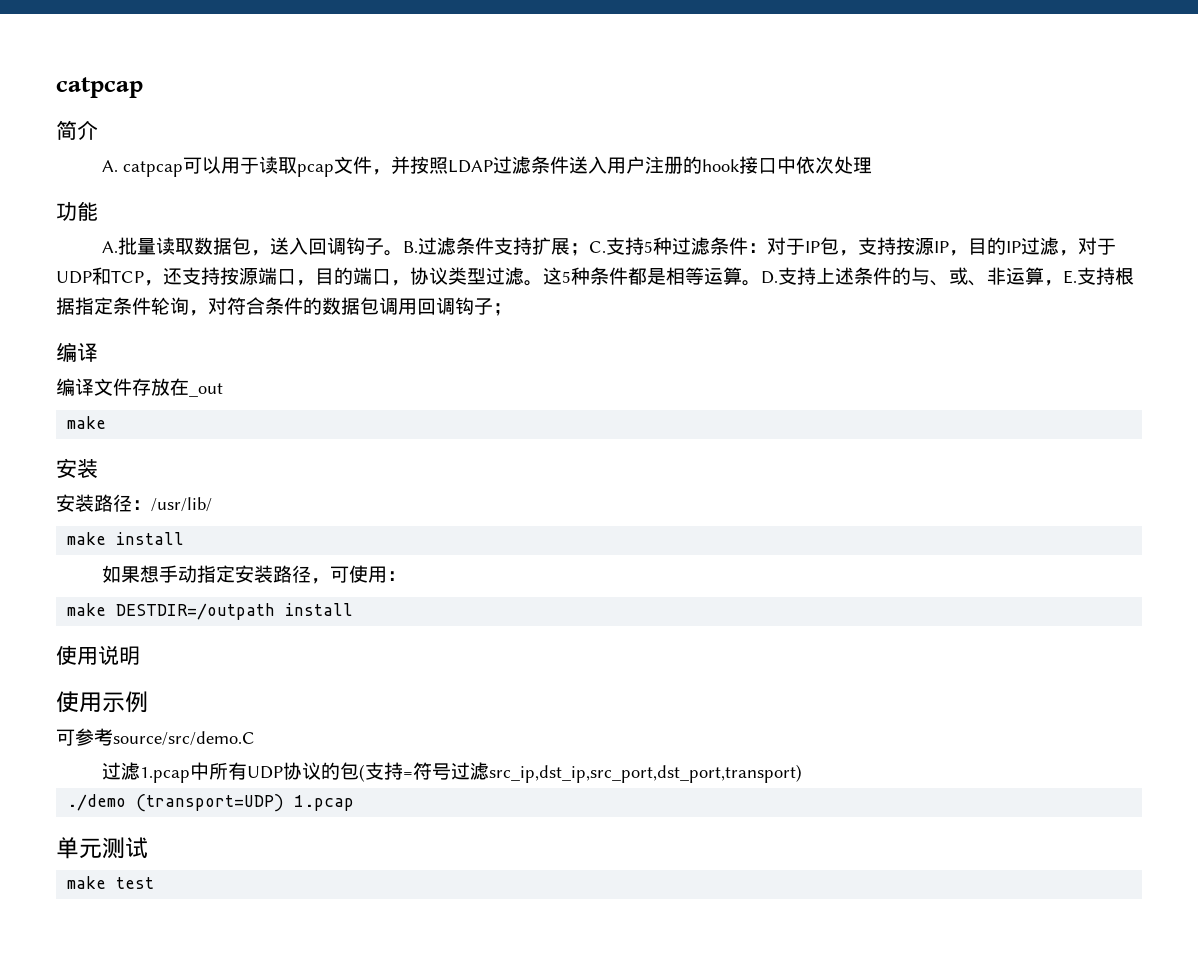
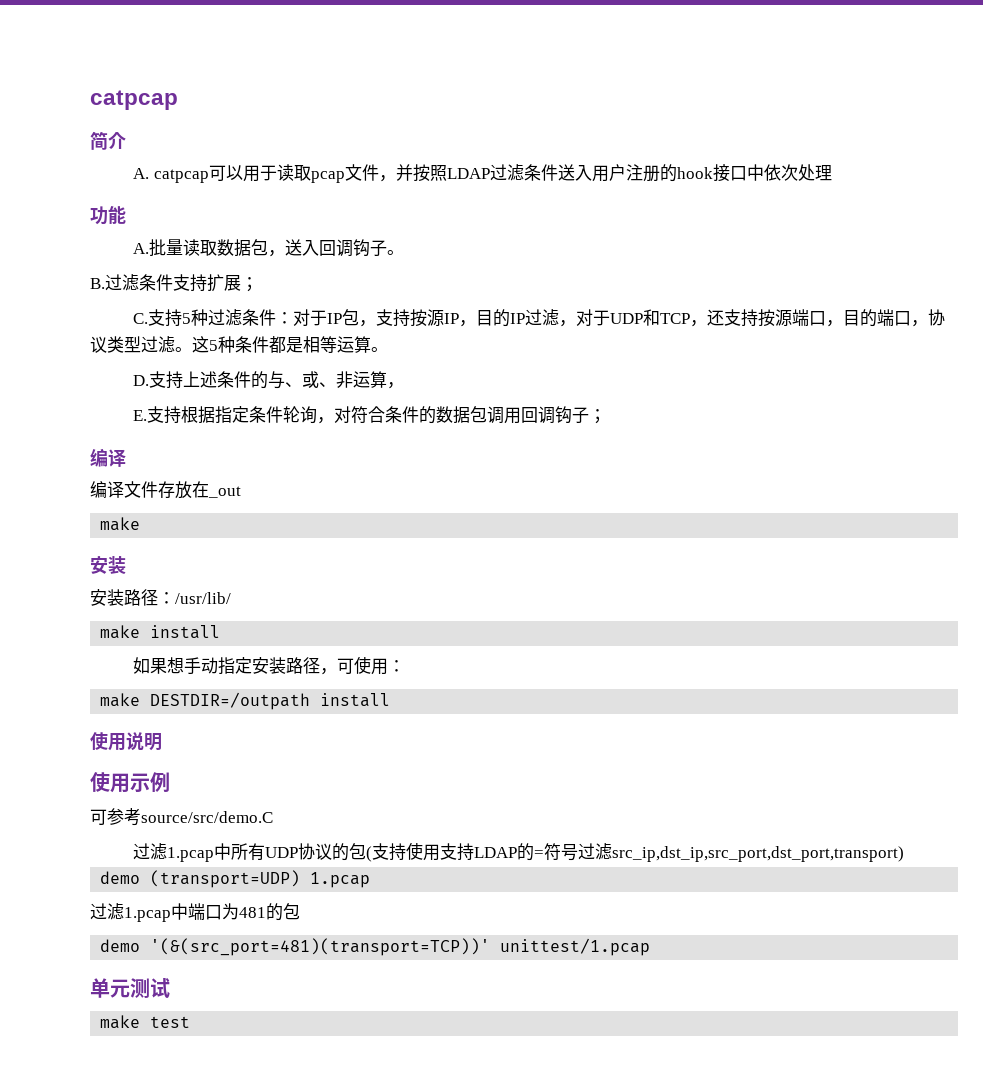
(403, 253) none -> (405, 252) //
(589, 249) none -> (258, 284) //
(761, 283) none -> (388, 349) //
(1063, 283) none -> (405, 385) //
(403, 771) none -> [406,842,535,861] 使用支持LDAP的
[67,794,127,811] ./demo -> [100,871,141,884] demo
(355, 803) none -> [90,903,300,922] [100,938,651,956] // 过滤1.pcap中端口为481的包 // demo '(&(src_port=481)(transport=TCP))' unittest/1.pcap

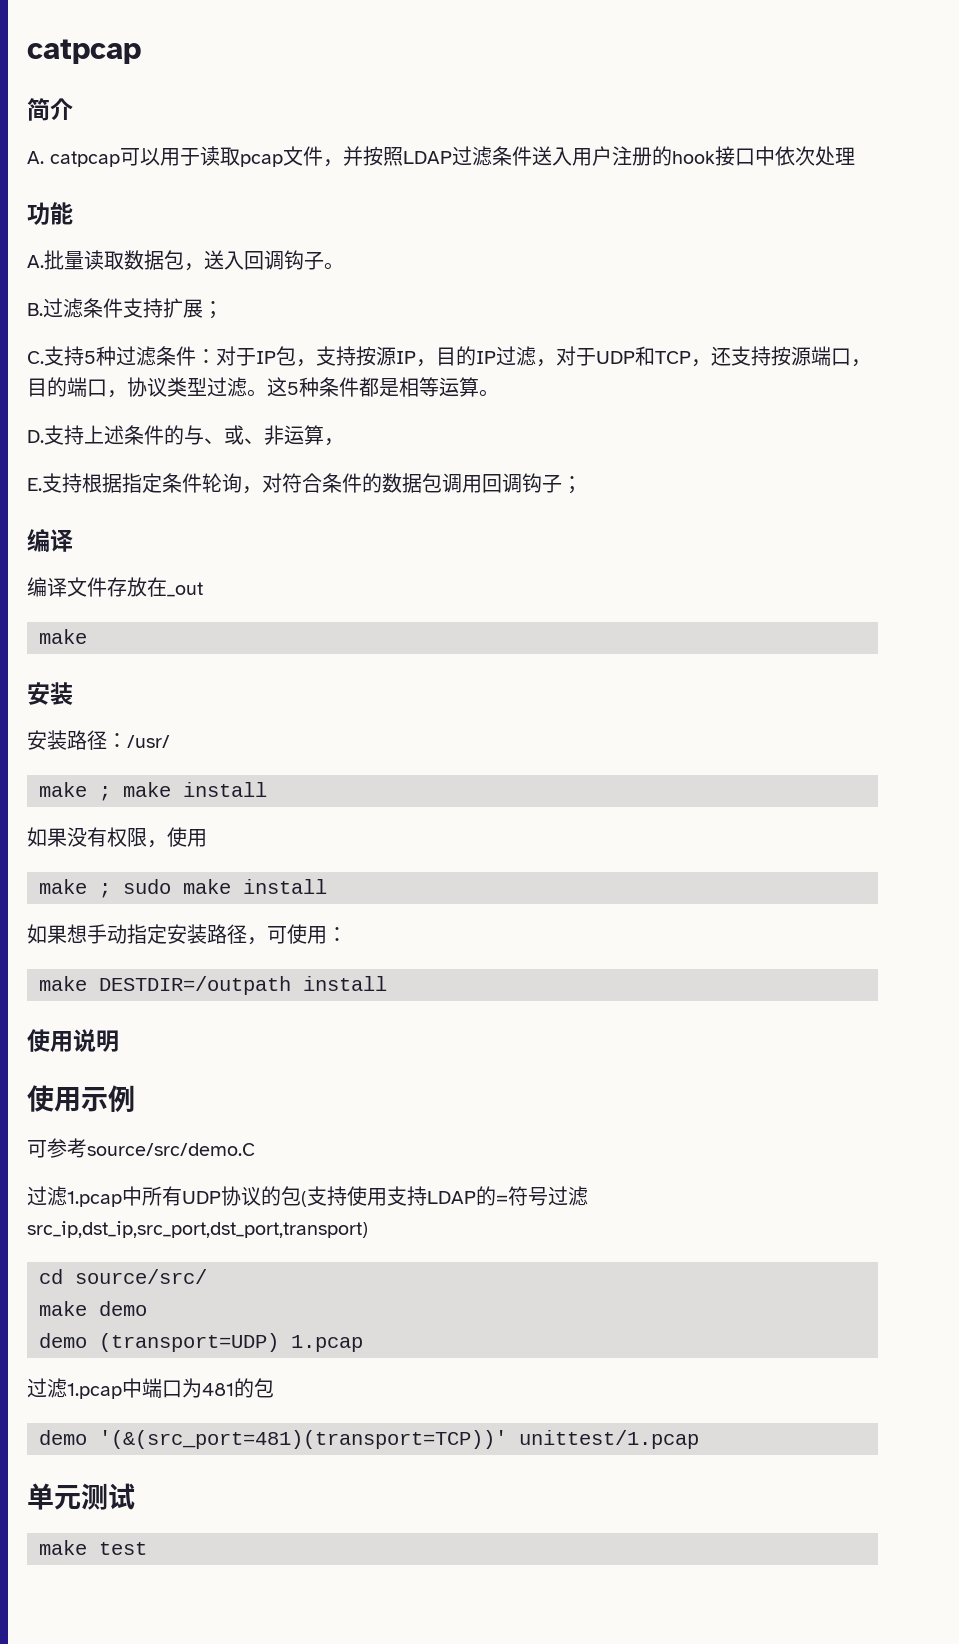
[175,592,231,604] [100,625,141,639] /usr/lib/ // make -> [127,735,170,748] [39,782,267,801] [27,827,207,848] [39,879,231,898] /usr/ // make ; make install // 如果没有权限，使用 // make ; sudo make
(905, 854) none -> [39,1269,207,1284] [39,1301,147,1316] // cd source/src/ // make demo

